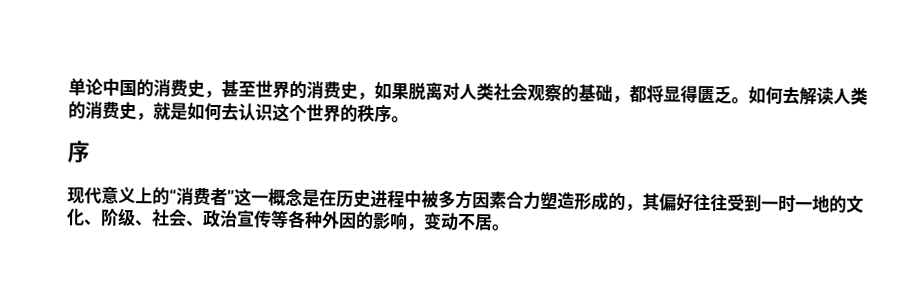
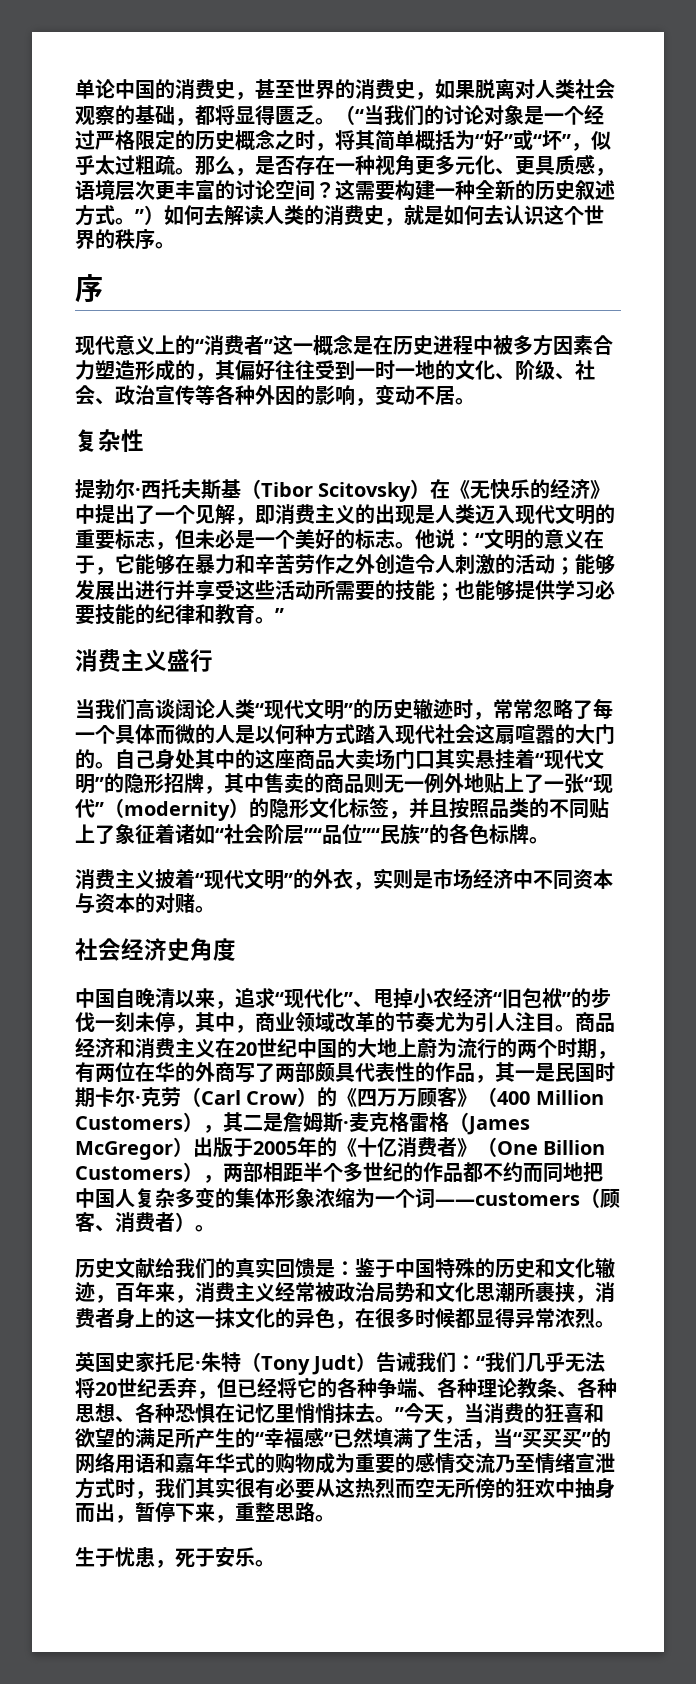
(749, 100) none -> [335,104,604,126] [75,129,611,151] [75,154,615,176] [75,179,615,201] [75,205,164,226] （“当我们的讨论对象是一个经过严格限定的历史概念之时，将其简单概括为“好”或“坏”，似乎太过粗疏。那么，是否存在一种视角更多元化、更具质感，语境层次更丰富的讨论空间？这需要构建一种全新的历史叙述方式。”）
(510, 227) none -> [75,429,144,452] [75,478,611,502] [75,504,615,525] [75,529,604,550] [75,554,615,575] [75,579,615,601] [75,604,284,625] [75,649,213,672] [75,698,613,720] [75,723,615,745] [75,748,604,770] [75,773,613,794] [75,798,609,821] [75,823,549,845] [75,868,613,890] [75,893,215,914] [75,938,236,962] [75,987,611,1009] [75,1012,615,1033] [75,1037,617,1059] [75,1062,615,1083] [75,1087,604,1108] [75,1112,530,1135] [75,1137,606,1160] [75,1162,603,1183] [75,1187,620,1209] [75,1212,215,1233] [75,1257,615,1279] [75,1282,615,1303] [75,1307,615,1329] [75,1352,606,1375] [75,1377,617,1399] [75,1402,604,1424] [75,1427,611,1449] [75,1452,615,1474] [75,1477,615,1499] [75,1502,335,1523] [75,1547,275,1568] // 复杂性 // 提勃尔·西托夫斯基（Tibor Scitovsky）在《无快乐的经济》中提出了一个见解，即消费主义的出现是人类迈入现代文明的重要标志，但未必是一个美好的标志。他说：“文明的意义在于，它能够在暴力和辛苦劳作之外创造令人刺激的活动；能够发展出进行并享受这些活动所需要的技能；也能够提供学习必要技能的纪律和教育。” // 消费主义盛行 // 当我们高谈阔论人类“现代文明”的历史辙迹时，常常忽略了每一个具体而微的人是以何种方式踏入现代社会这扇喧嚣的大门的。自己身处其中的这座商品大卖场门口其实悬挂着“现代文明”的隐形招牌，其中售卖的商品则无一例外地贴上了一张“现代”（modernity）的隐形文化标签，并且按照品类的不同贴上了象征着诸如“社会阶层”“品位”“民族”的各色标牌。 // 消费主义披着“现代文明”的外衣，实则是市场经济中不同资本与资本的对赌。 // 社会经济史角度 // 中国自晚清以来，追求“现代化”、甩掉小农经济“旧包袱”的步伐一刻未停，其中，商业领域改革的节奏尤为引人注目。商品经济和消费主义在20世纪中国的大地上蔚为流行的两个时期，有两位在华的外商写了两部颇具代表性的作品，其一是民国时期卡尔·克劳（Carl Crow）的《四万万顾客》（400 Million Customers），其二是詹姆斯·麦克格雷格（James McGregor）出版于2005年的《十亿消费者》（One Billion Customers），两部相距半个多世纪的作品都不约而同地把中国人复杂多变的集体形象浓缩为一个词——customers（顾客、消费者）。 // 历史文献给我们的真实回馈是：鉴于中国特殊的历史和文化辙迹，百年来，消费主义经常被政治局势和文化思潮所裹挟，消费者身上的这一抹文化的异色，在很多时候都显得异常浓烈。 // 英国史家托尼·朱特（Tony Judt）告诫我们：“我们几乎无法将20世纪丢弃，但已经将它的各种争端、各种理论教条、各种思想、各种恐惧在记忆里悄悄抹去。”今天，当消费的狂喜和欲望的满足所产生的“幸福感”已然填满了生活，当“买买买”的网络用语和嘉年华式的购物成为重要的感情交流乃至情绪宣泄方式时，我们其实很有必要从这热烈而空无所傍的狂欢中抽身而出，暂停下来，重整思路。 // 生于忧患，死于安乐。

